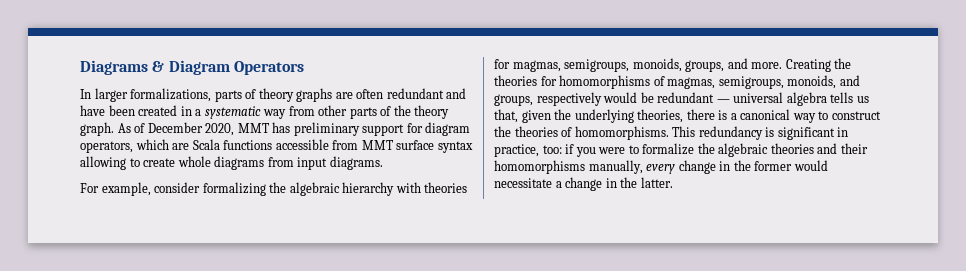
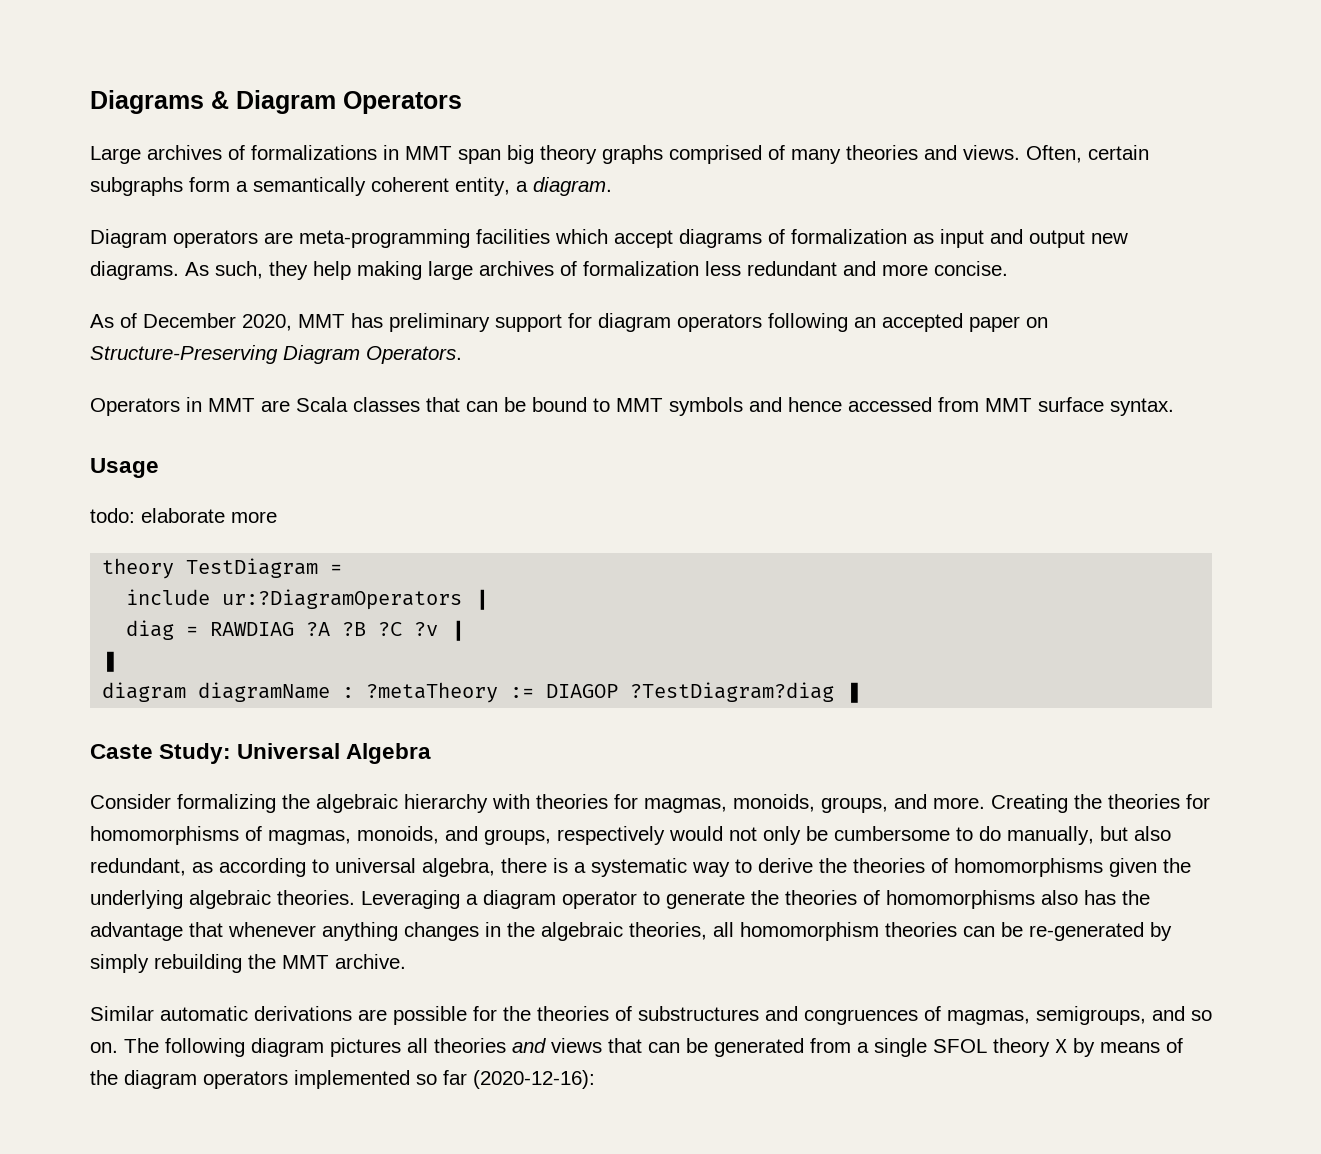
[80,88,467,102] [80,105,450,119] [80,122,114,136] In larger formalizations, parts of theory graphs are often redundant and have been created in a systematic way from other parts of the theory graph. -> [90,145,1149,164] [90,177,612,196] [90,229,1128,248] [90,261,1008,280] Large archives of formalizations in MMT span big theory graphs comprised of many theories and views. Often, certain subgraphs form a semantically coherent entity, a diagram. // Diagram operators are meta-programming facilities which accept diagrams of formalization as input and output new diagrams. As such, they help making large archives of formalization less redundant and more concise. //
[80,139,473,153] [80,156,383,170] [80,182,201,196] operators, which are Scala functions accessible from MMT surface syntax allowing to create whole diagrams from input diagrams. // For example, consider -> [677,313,1048,332] [90,345,462,364] [90,397,1174,416] [90,458,159,478] [90,508,277,523] [102,558,343,579] [126,589,492,610] [126,620,468,641] [102,651,120,672] [102,682,864,703] [90,743,432,764] [90,794,171,809] operators following an accepted paper on Structure-Preserving Diagram Operators. // Operators in MMT are Scala classes that can be bound to MMT symbols and hence accessed from MMT surface syntax. // Usage // todo: elaborate more // theory TestDiagram = // include ur:?DiagramOperators ❙ // diag = RAWDIAG ?A ?B ?C ?v ❙ // ❚ // diagram diagramName : ?metaTheory := DIAGOP ?TestDiagram?diag ❚ // Caste Study: Universal Algebra // Consider
[564,59,630,72] semigroups, -> (727, 805) none
[718,76,784,89] semigroups, -> (351, 837) none
[640,92,869,106] [494,109,881,123] [494,126,849,140] [494,143,868,157] [494,160,828,174] [494,177,673,191] be redundant — universal algebra tells us that, given the underlying theories, there is a canonical way to construct the theories of homomorphisms. This redundancy is significant in practice, too: if you were to formalize the algebraic theories and their homomorphisms manually, every change in the former would necessitate a change in the latter. -> [729,826,1171,845] [90,858,1191,877] [90,890,1150,909] [90,922,1172,941] [90,954,406,973] [90,1006,1212,1025] [90,1038,1183,1057] [90,1070,595,1089] not only be cumbersome to do manually, but also redundant, as according to universal algebra, there is a systematic way to derive the theories of homomorphisms given the underlying algebraic theories. Leveraging a diagram operator to generate the theories of homomorphisms also has the advantage that whenever anything changes in the algebraic theories, all homomorphism theories can be re-generated by simply rebuilding the MMT archive. // Similar automatic derivations are possible for the theories of substructures and congruences of magmas, semigroups, and so on. The following diagram pictures all theories and views that can be generated from a single SFOL theory X by means of the diagram operators implemented so far (2020-12-16):

